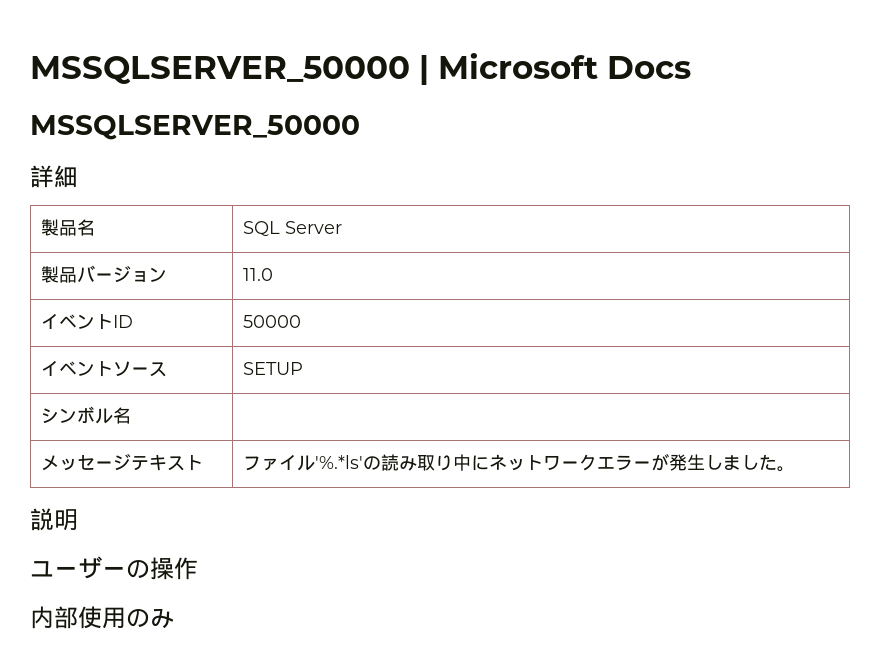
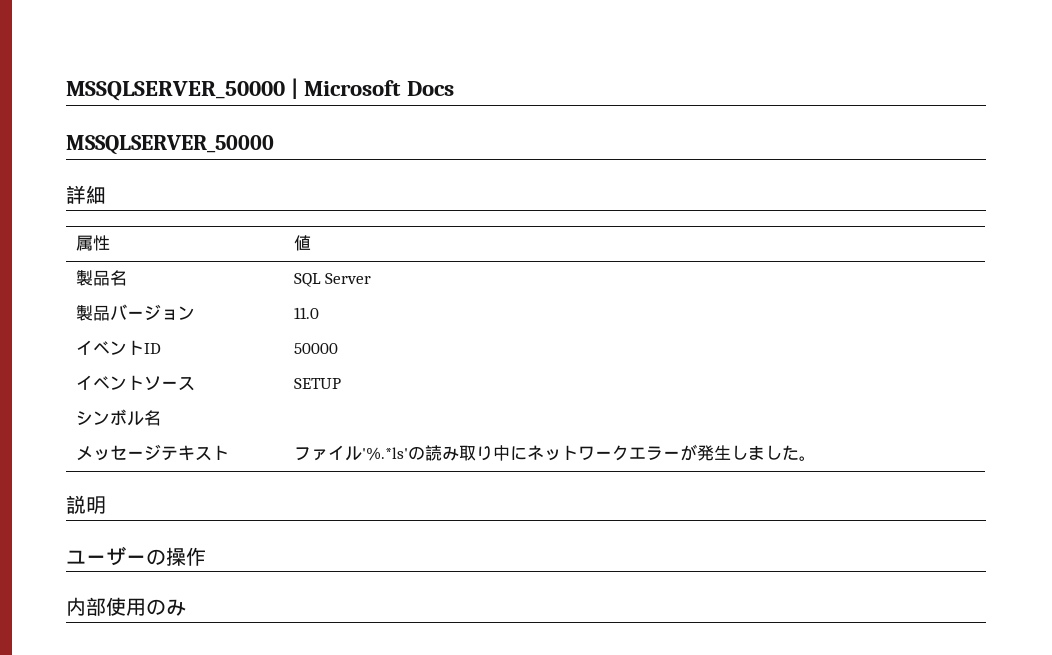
(78, 176) none -> [75,235,110,251] [293,235,311,251] // 属性 | 値

